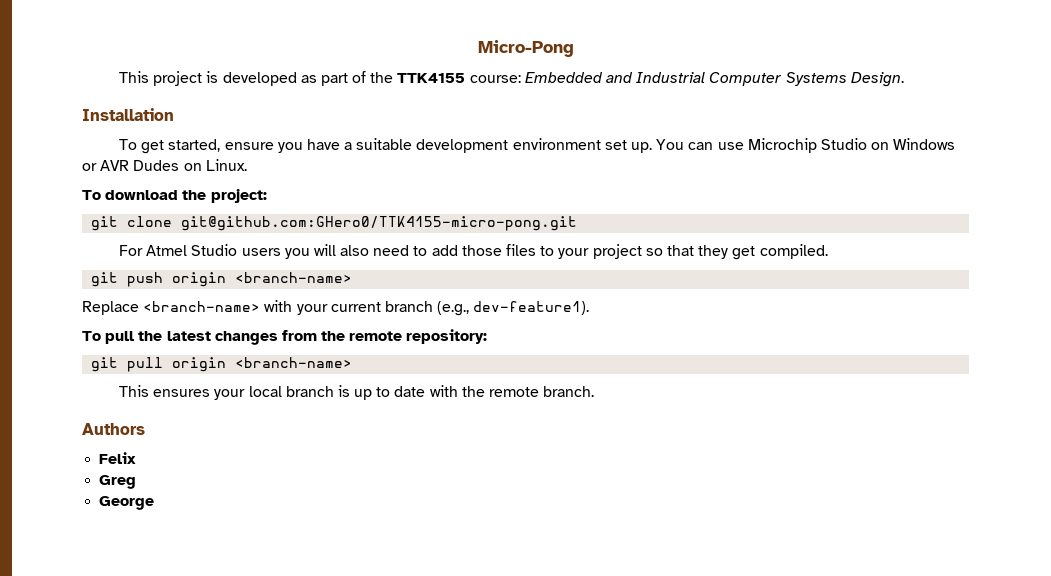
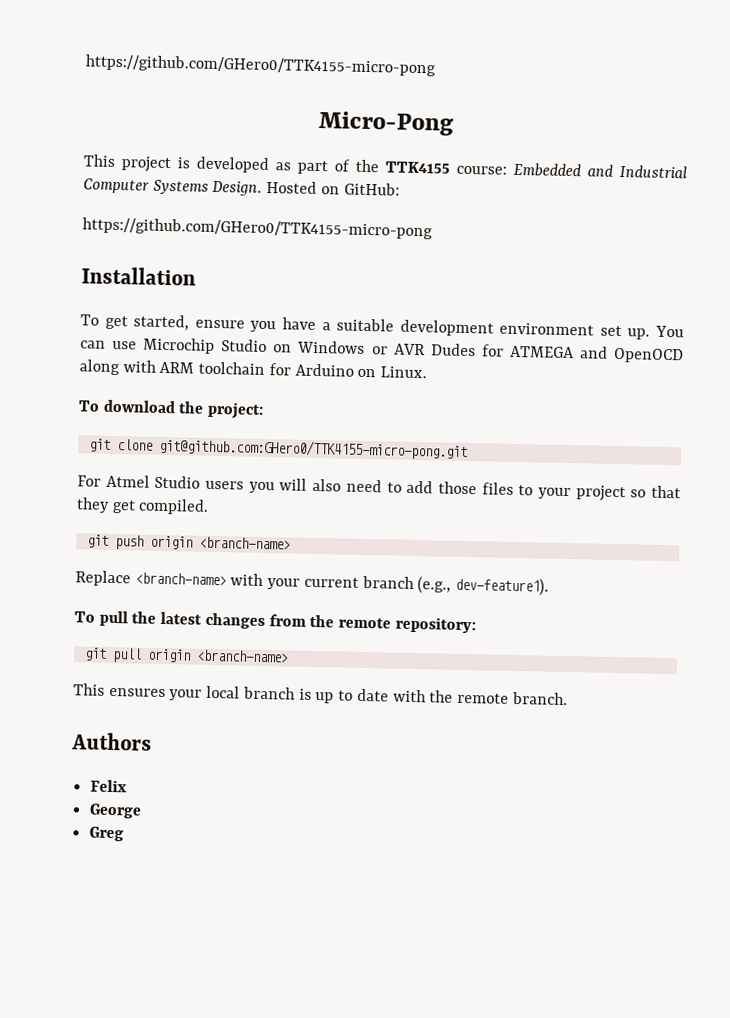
(477, 48) none -> [85,54,436,77] https://github.com/GHero0/TTK4155-micro-pong //
(904, 79) none -> [266,180,400,196] [82,217,433,240] Hosted on GitHub: // https://github.com/GHero0/TTK4155-micro-pong
(180, 165) none -> [481,344,684,364] [79,359,354,377] for ATMEGA and OpenOCD along with ARM toolchain for Arduino
(137, 458) none -> [89,803,143,819] // George
[99,496,155,510] // George -> (125, 834) none

